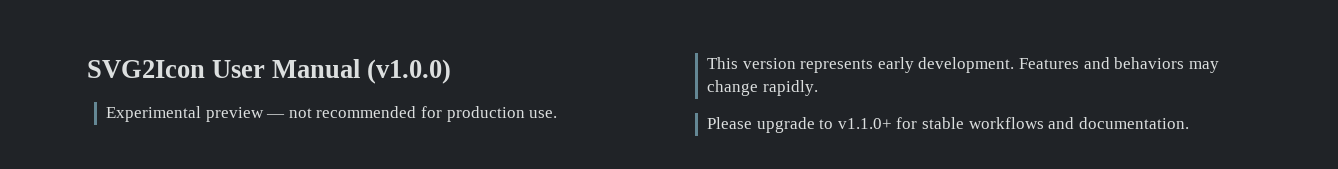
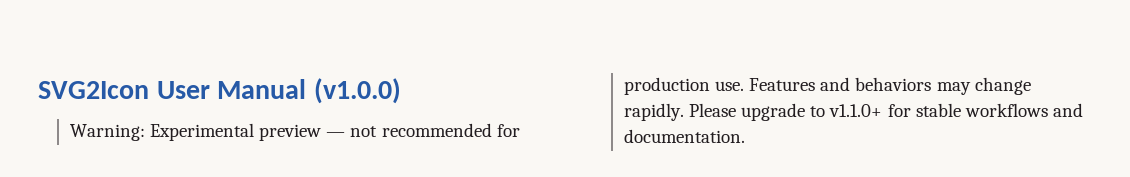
(452, 71) none -> [69,124,145,141] Warning:
[707,57,1015,73] // This version represents early development. -> (744, 86) none
(818, 88) // -> (684, 112) none

